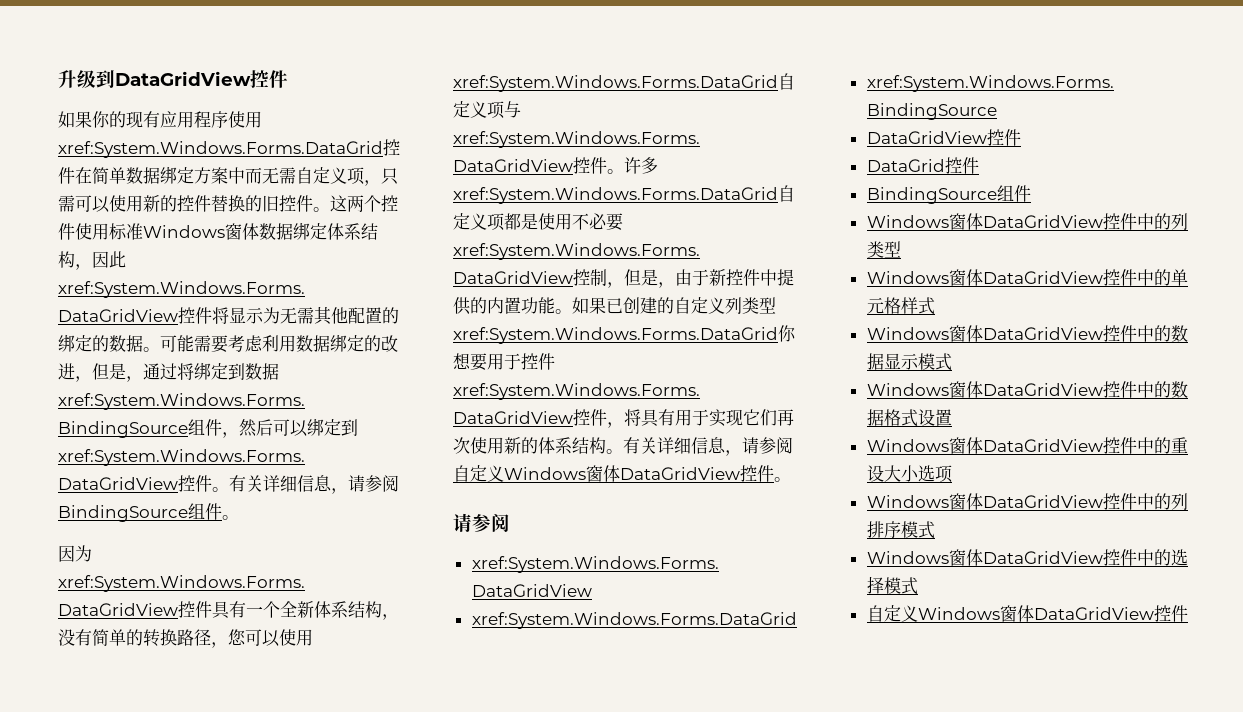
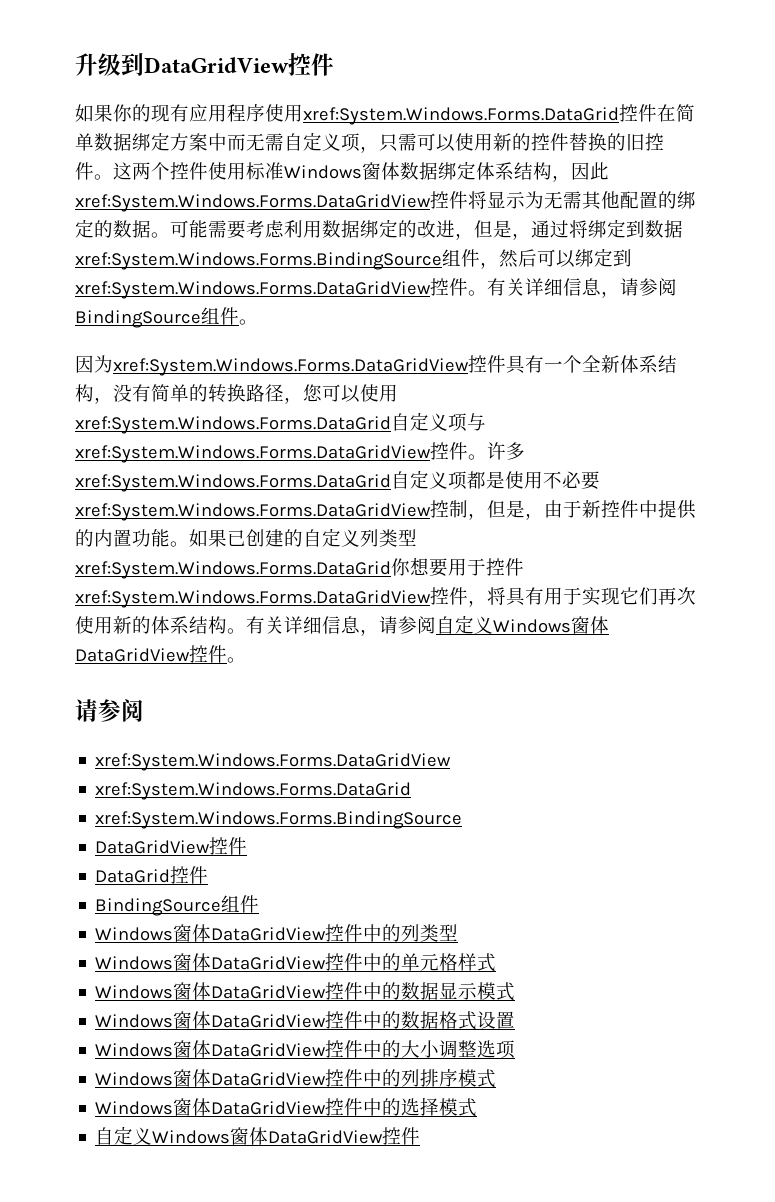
[1170,437,1188,453] [866,465,919,482] 重设大小 -> [401,1040,478,1058] 大小调整

